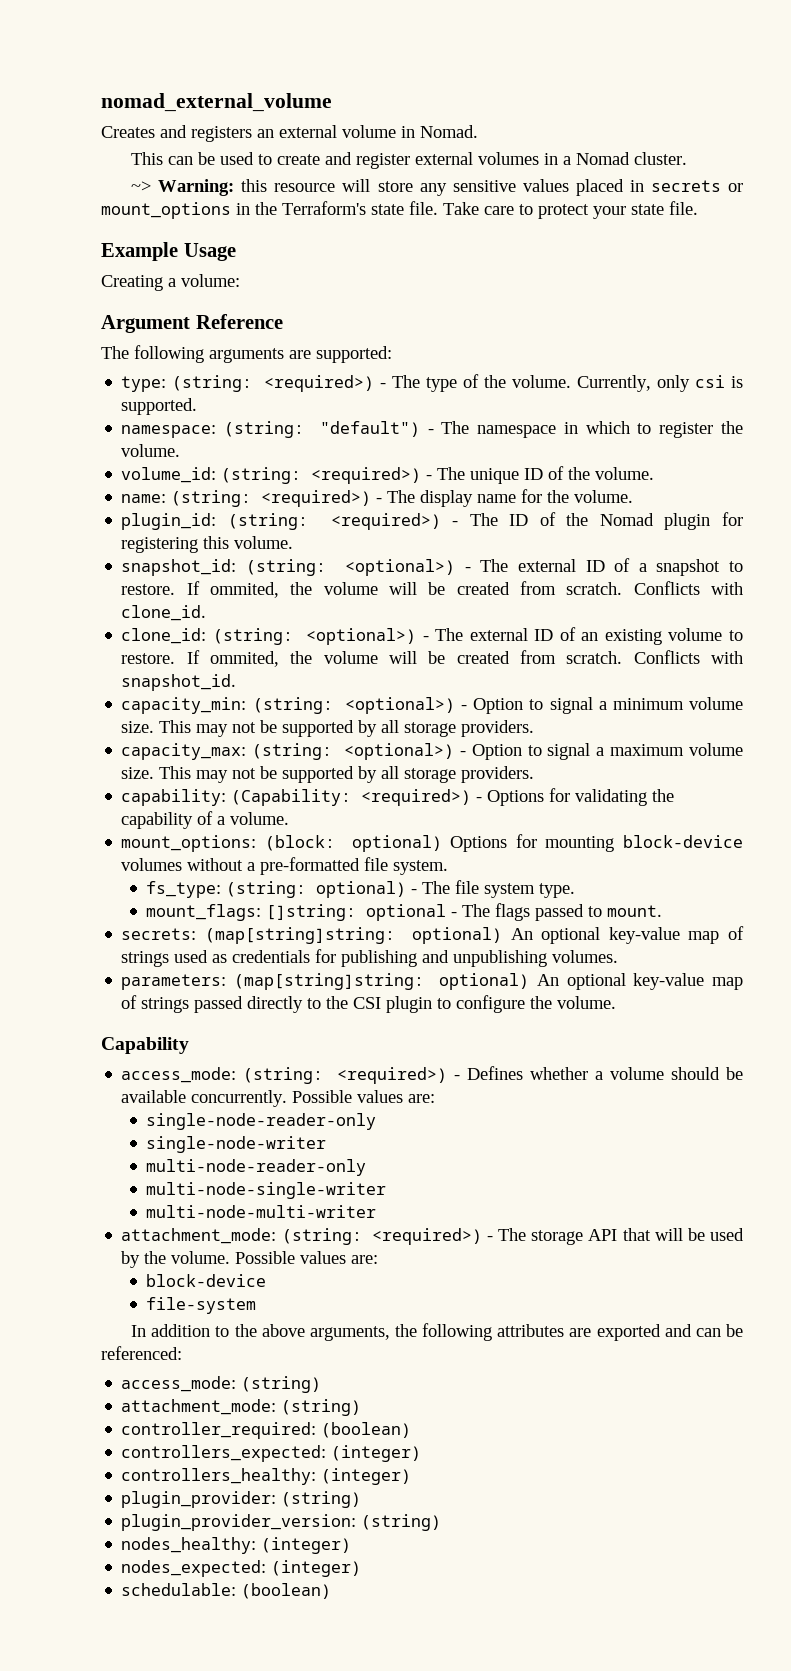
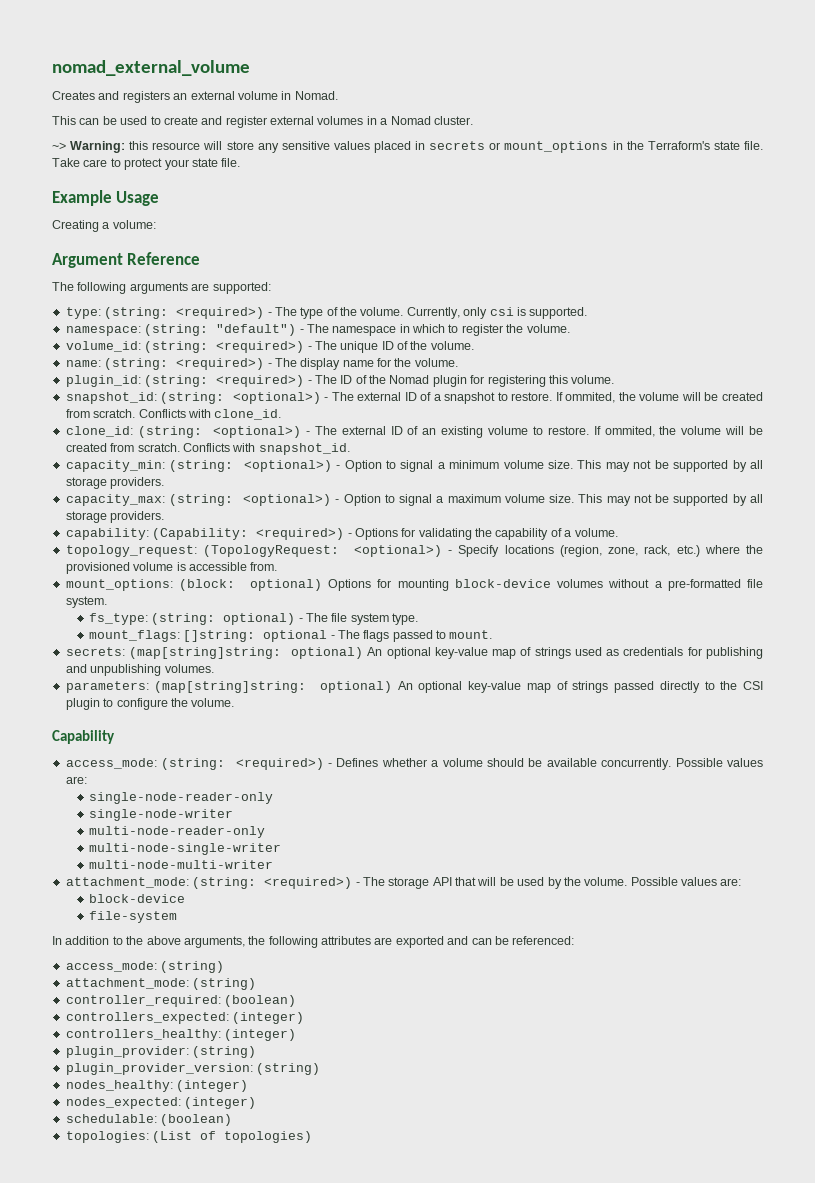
(290, 818) none -> [65,545,764,557] [65,562,278,574] // topology_request: (TopologyRequest: <optional>) - Specify locations (region, zone, rack, etc.) where the provisioned volume is accessible from.
(332, 1591) none -> [65,1131,313,1143] // topologies: (List of topologies)

